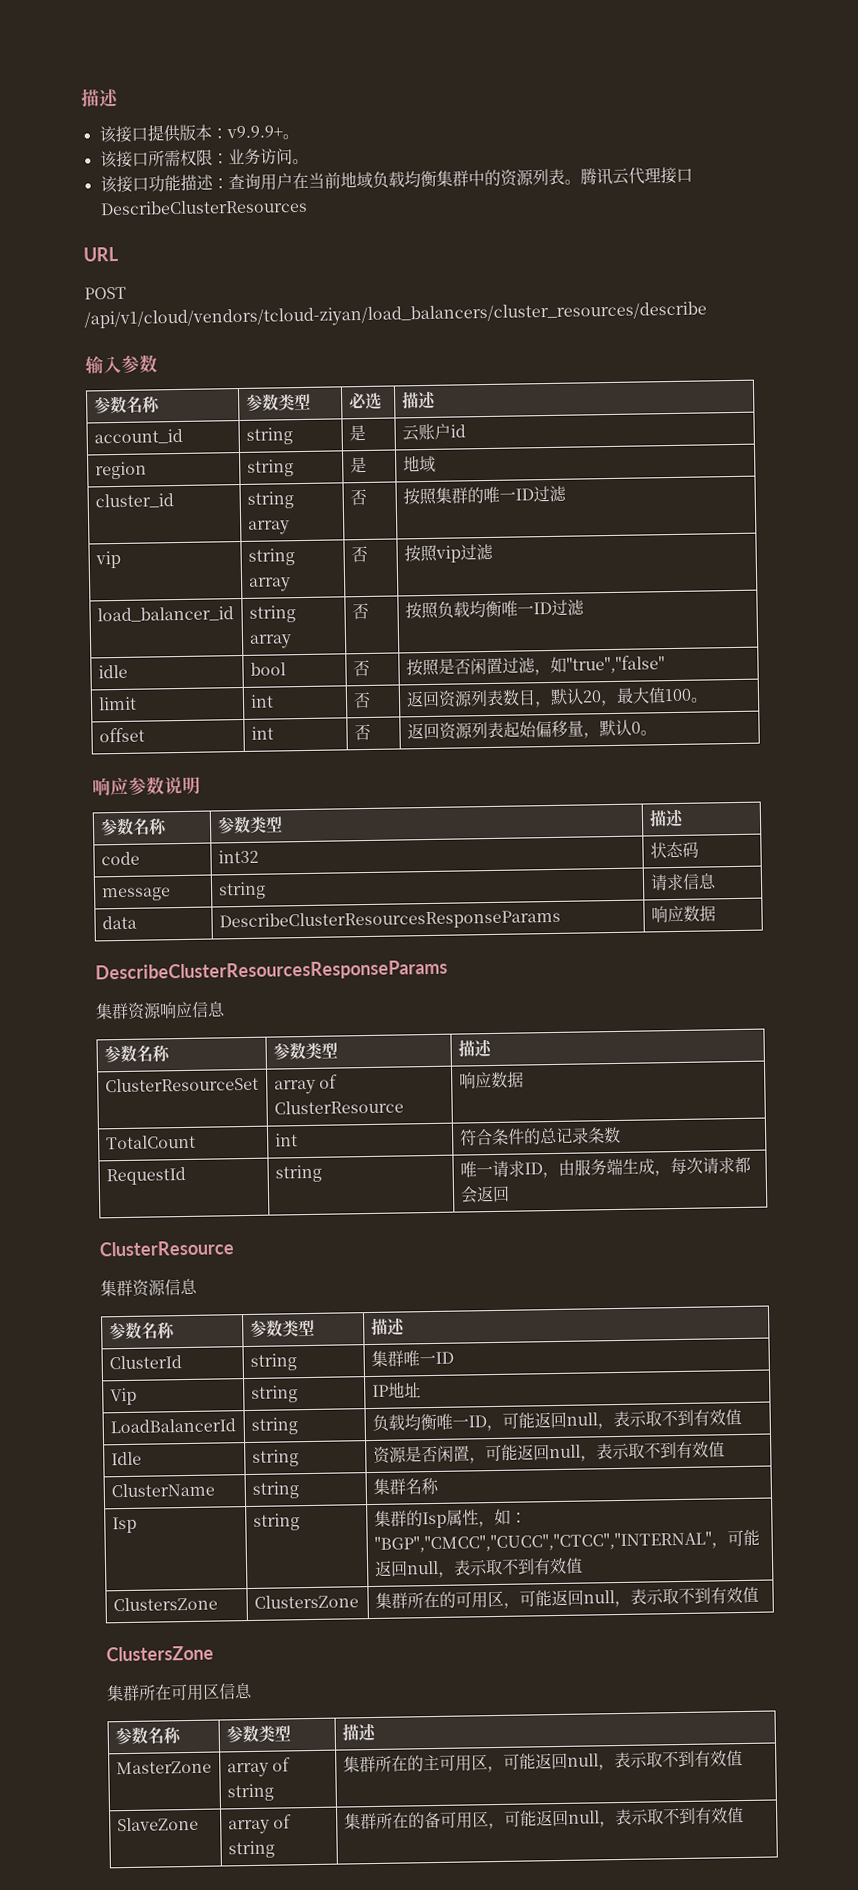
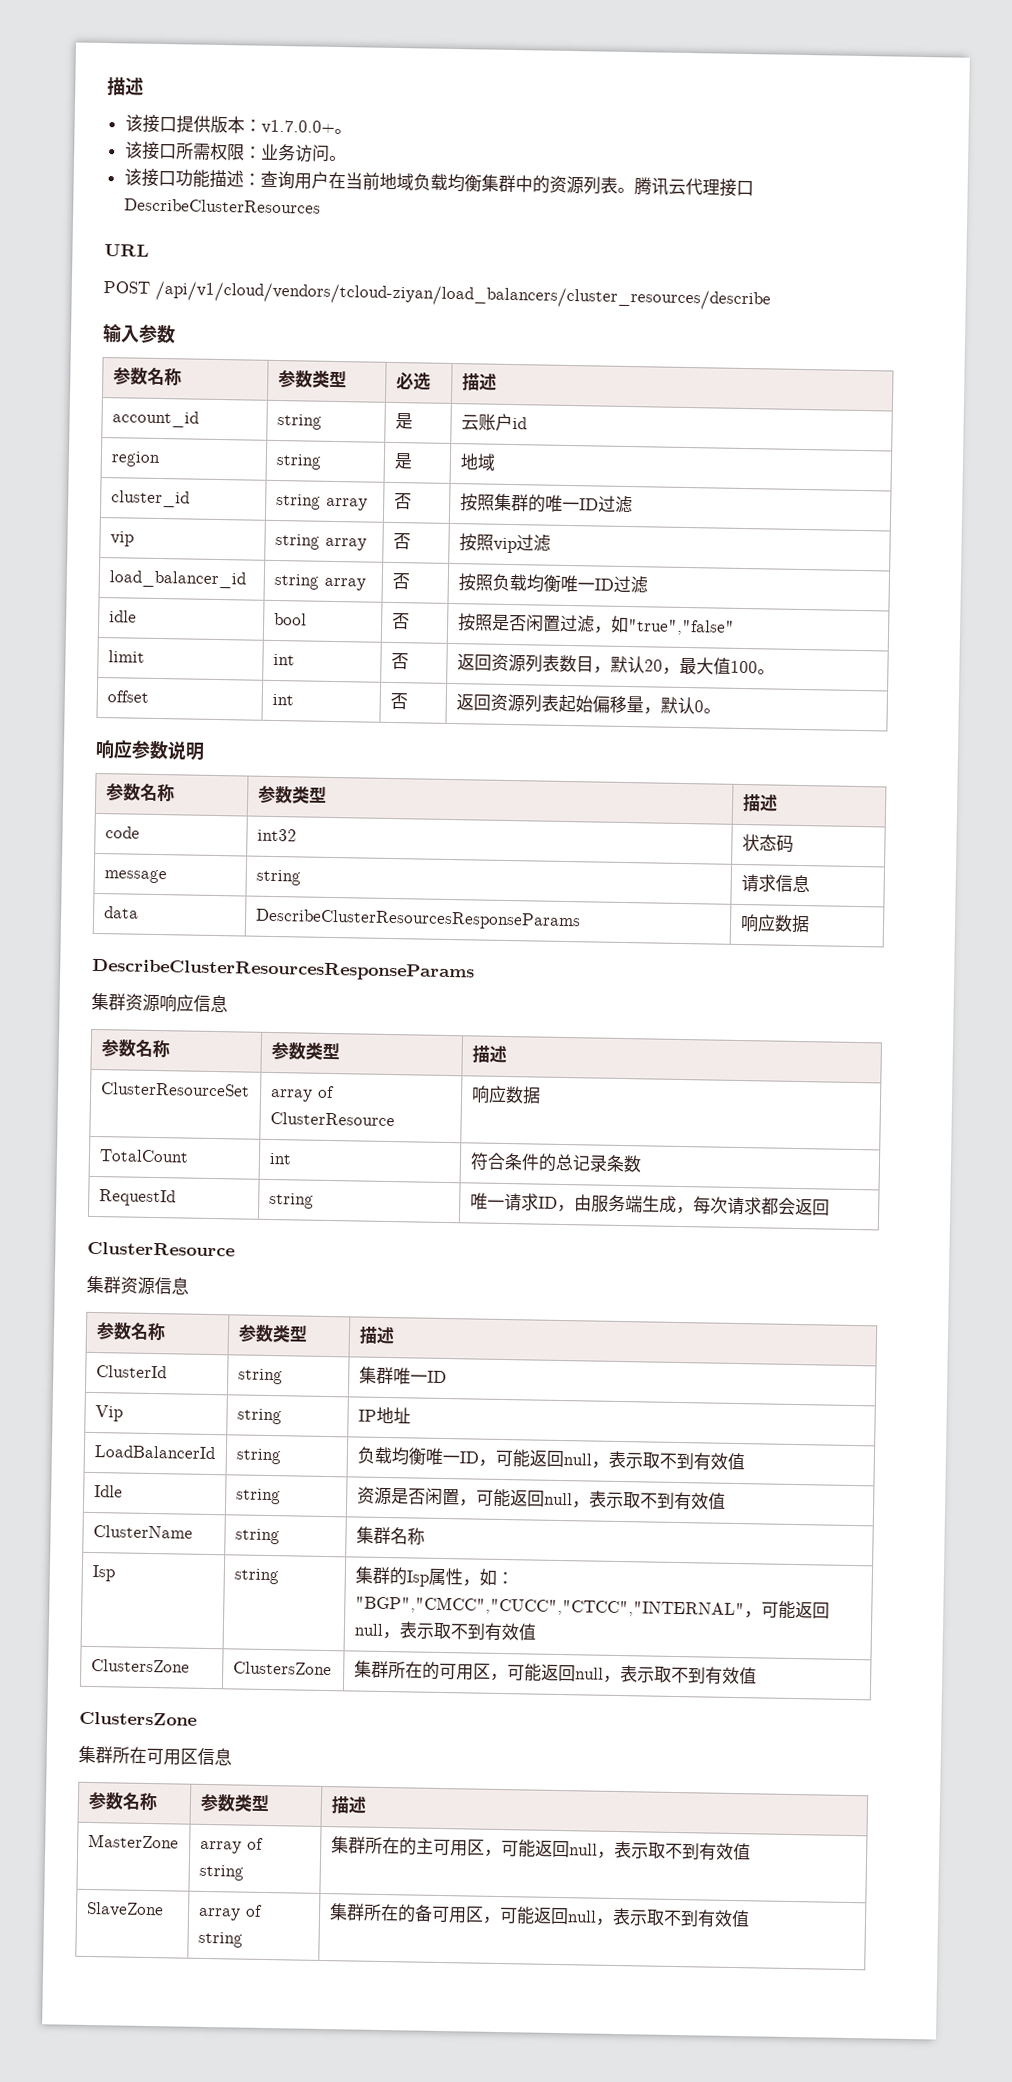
[225,125,283,139] v9.9.9+ -> [260,119,335,135] v1.7.0.0+

